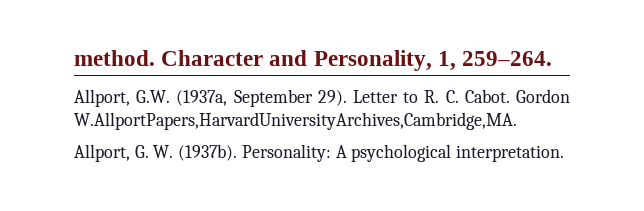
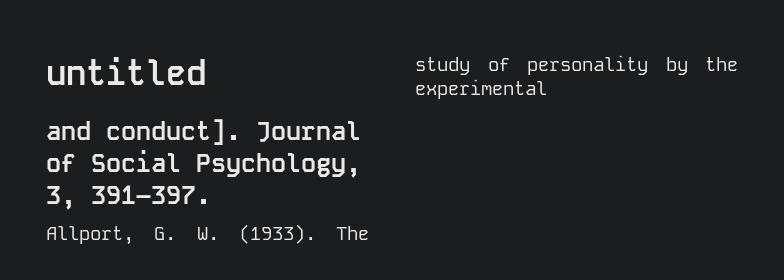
[74,50,553,71] [74,89,570,107] [74,112,517,130] [74,144,565,162] method. Character and Personality, 1, 259–264. // Allport, G.W. (1937a, September 29). Letter to R. C. Cabot. Gordon W.AllportPapers,HarvardUniversityArchives,Cambridge,MA. // Allport, G. W. (1937b). Personality: A psychological interpretation. -> [46,57,206,85] [46,119,361,145] [46,150,361,178] [46,185,211,210] [46,224,369,245] [415,55,738,75] [415,79,547,99] untitled // and conduct]. Journal of Social Psychology, 3, 391–397. // Allport, G. W. (1933). The study of personality by the experimental

